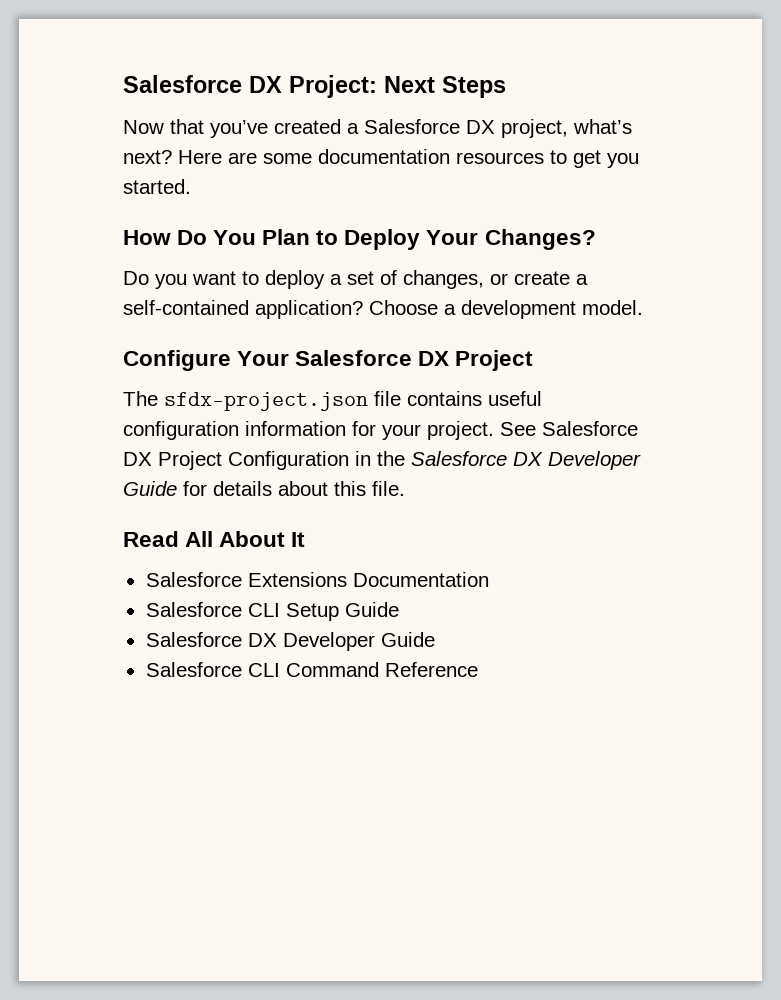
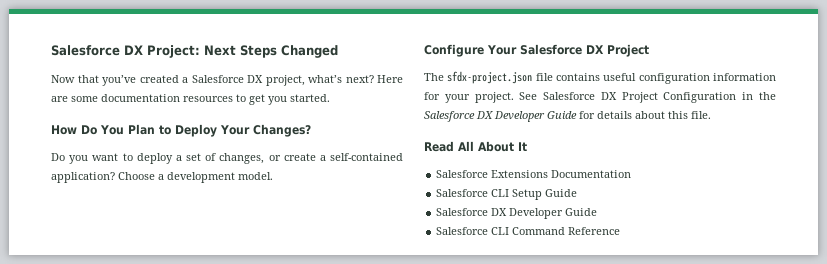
(506, 87) none -> [281,45,338,58] Changed

